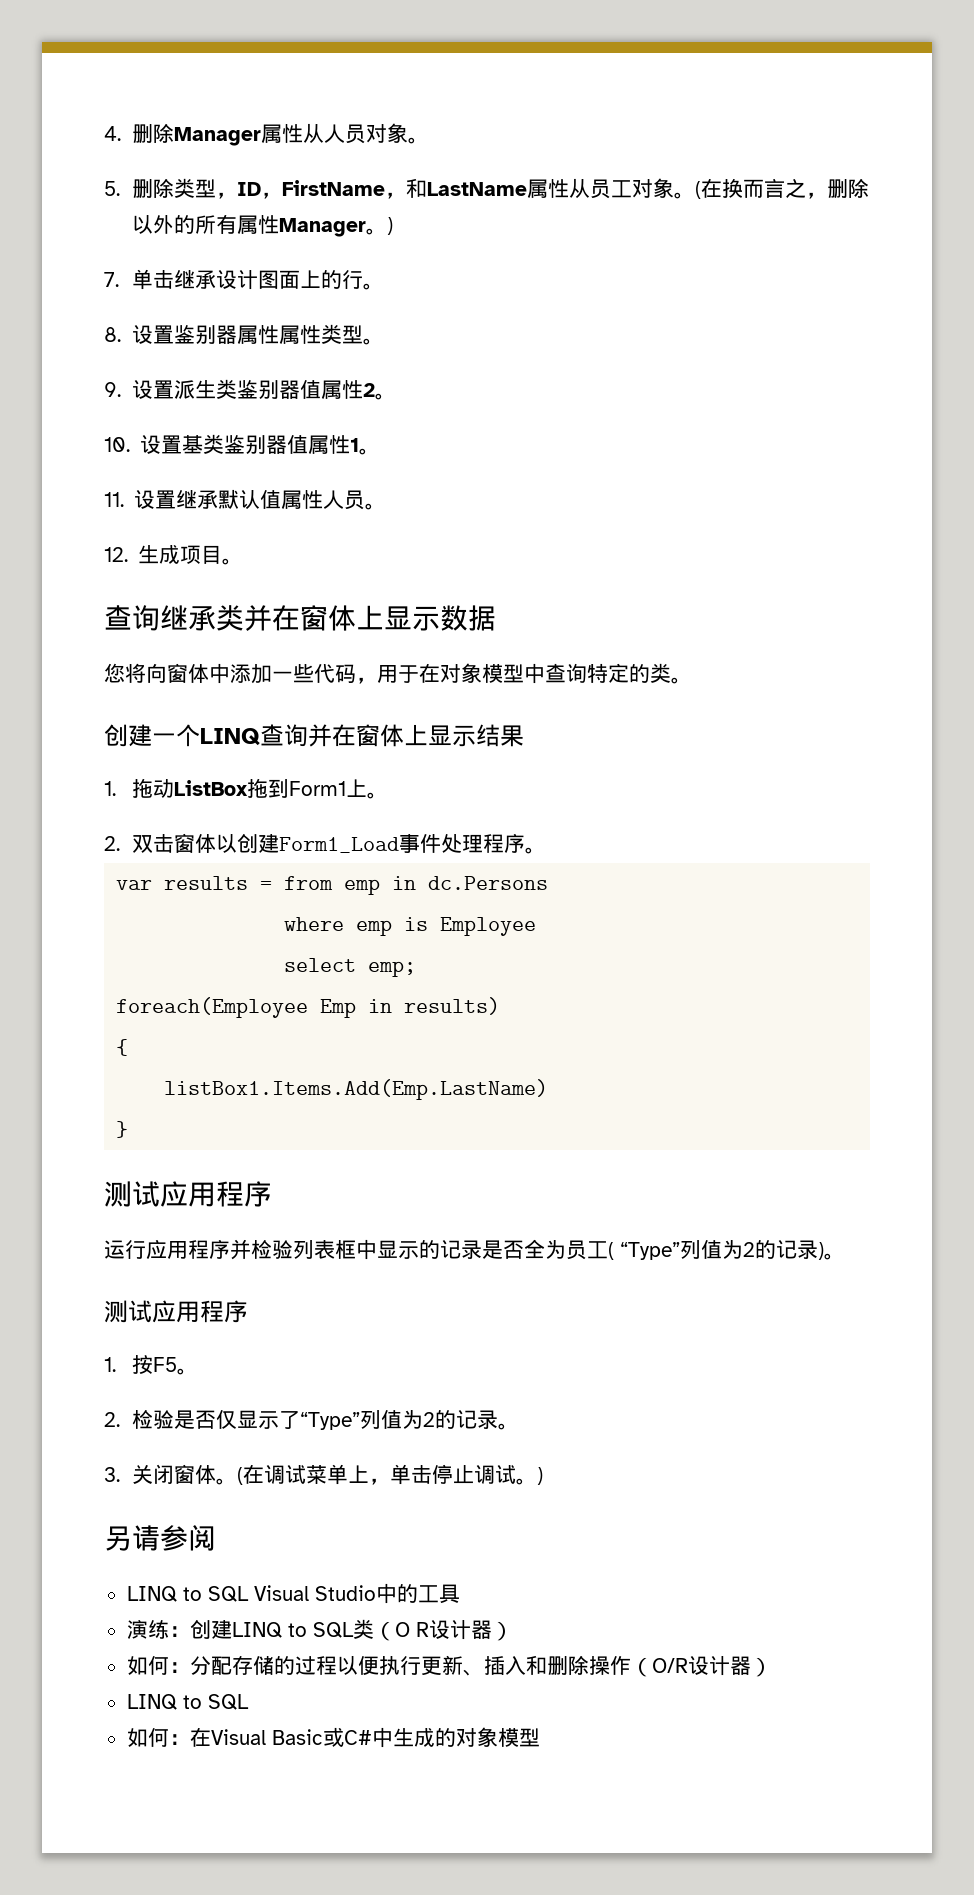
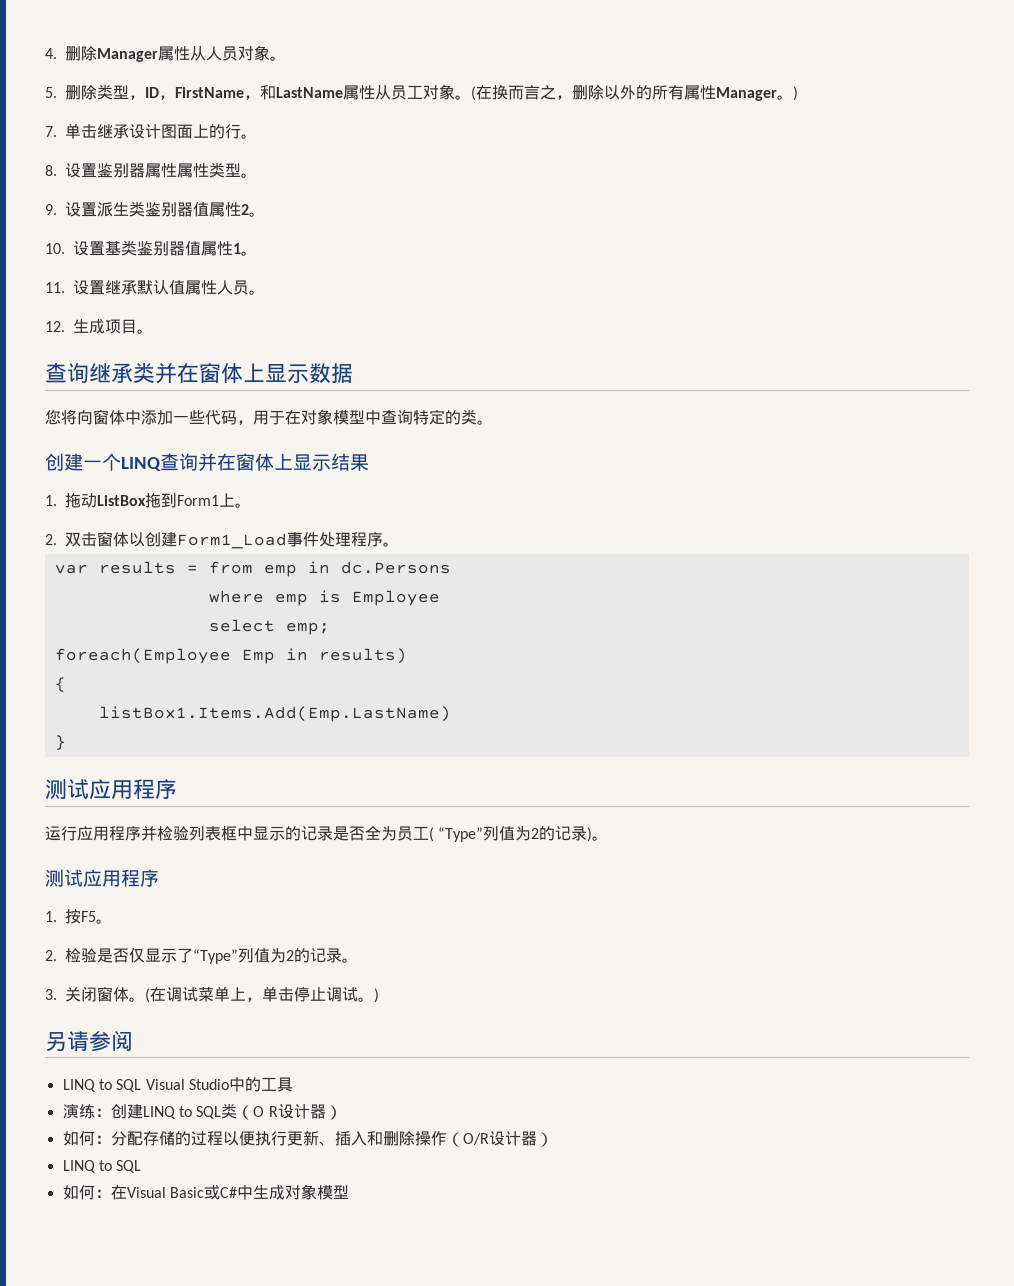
[434,1728,456,1747] 的 -> (285, 1192) none

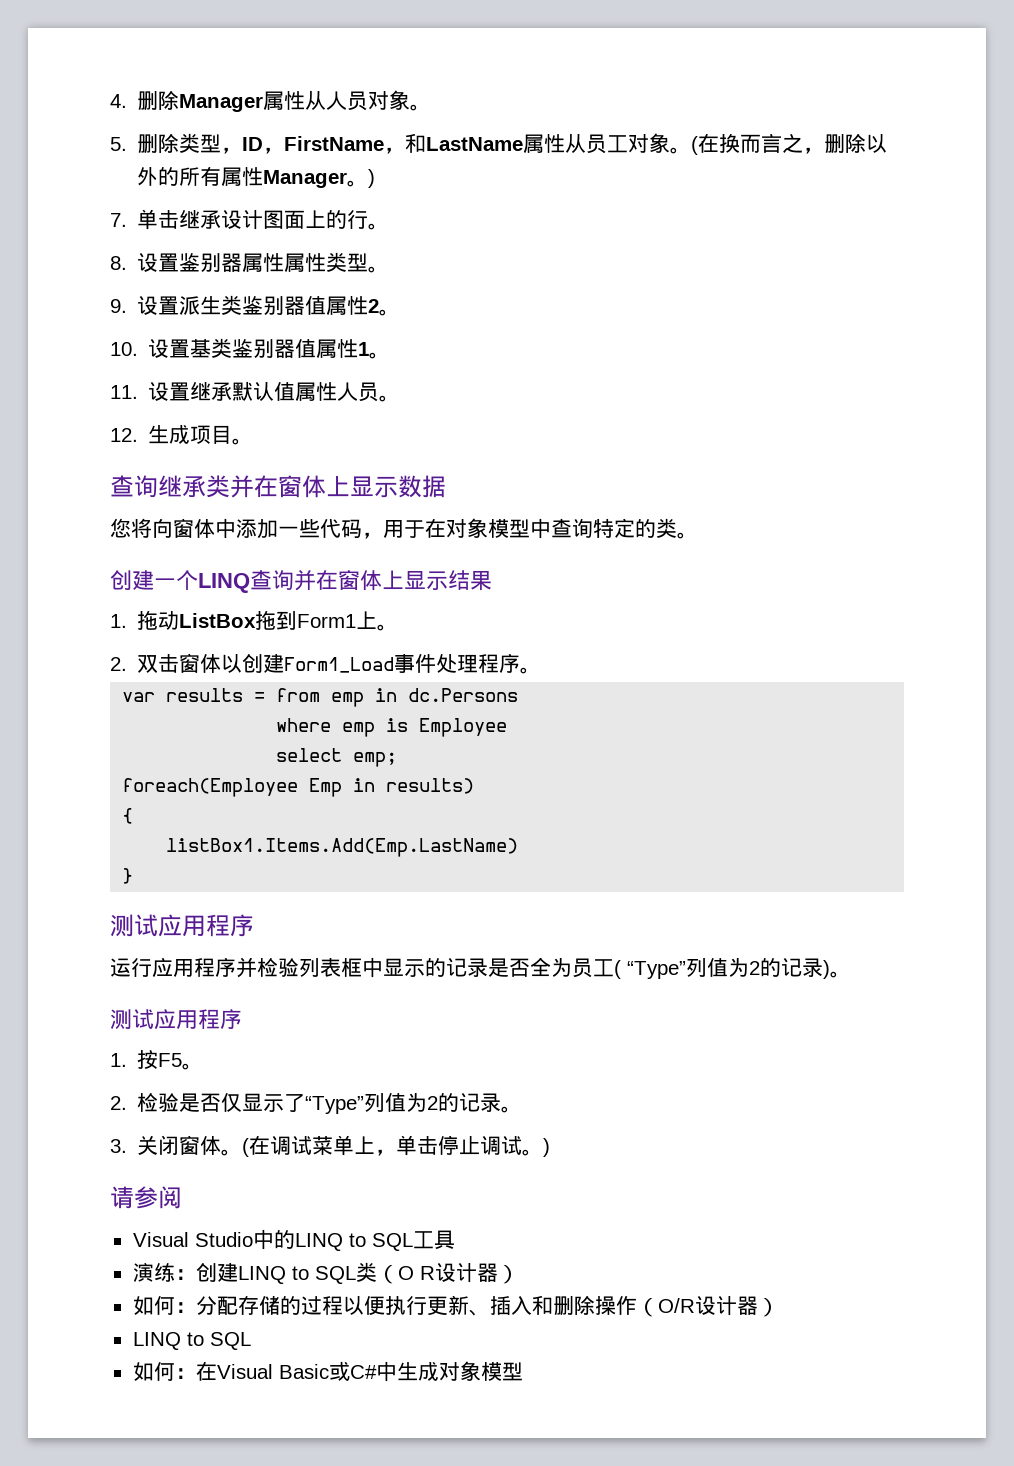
[45,1032,67,1052] 另 -> (551, 1147) none
[62,1077,261,1092] LINQ to SQL Visual Studio中的 -> [132,1229,413,1251] Visual Studio中的LINQ to SQL

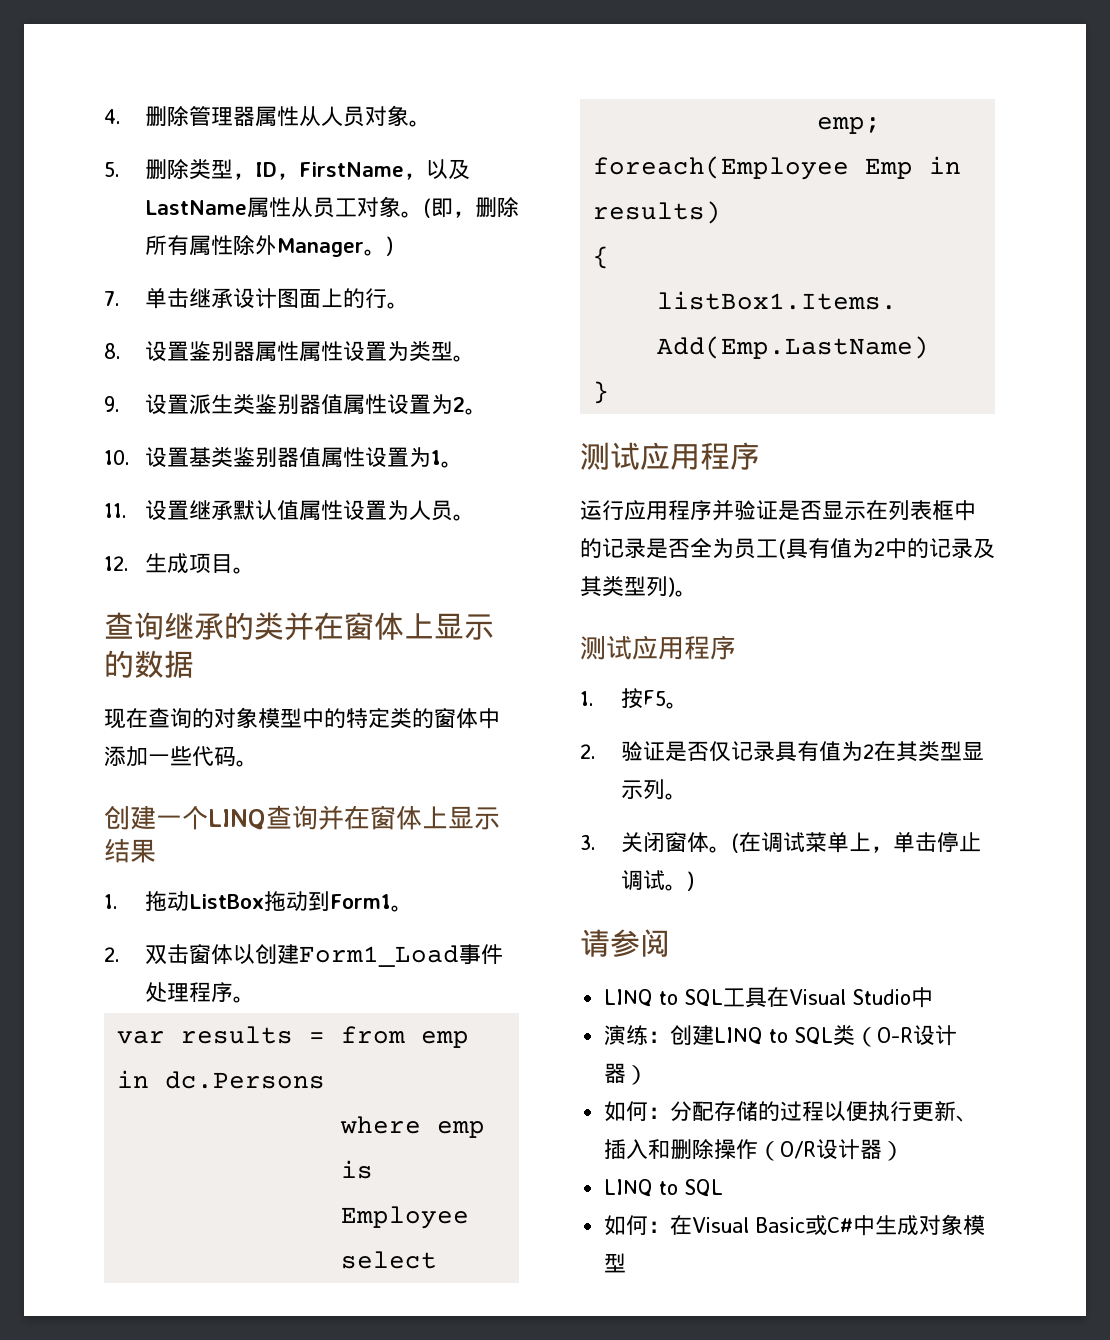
[179,94,264,112] Manager -> [188,106,255,126] 管理器
[405,133,427,153] 和 -> [425,159,470,180] 以及
[698,133,888,154] [137,167,180,186] 在换而言之，删除以外的 -> [430,197,519,218] 即，删除
(264, 176) none -> [232,235,277,256] 除外
(327, 262) none -> [342,341,409,361] 设置为
(369, 305) none -> [386,394,453,414] 设置为
(359, 348) none -> [364,447,431,467] 设置为
(338, 391) none -> [342,500,409,520] 设置为
(206, 487) none -> [224,612,254,640] 的
(398, 487) none -> [104,650,134,678] 的
[110,518,173,538] 您将向 -> [104,707,434,729] 现在查询的对象模型中的特定类的
[362,518,677,539] ，用于在对象模型中查询特定的类 -> (236, 756) none
[276,611,378,630] 到Form1上 -> [285,891,391,911] 动到Form1
[257,958,299,977] 检验 -> [734,500,888,520] 验证是否显示在
[383,958,425,977] 显示 -> (976, 510) none
[627,958,823,979] “Type”列值为2的记录 -> [786,538,995,559] [580,576,668,597] 具有值为2中的记录及其类型列
[137,1093,502,1114] 检验是否仅显示了“Type”列值为2的记录 -> [620,741,984,762] [620,779,665,799] 验证是否仅记录具有值为2在其类型显示列
[132,1229,295,1250] Visual Studio中的 -> (670, 943) none
(455, 1240) none -> [767,987,934,1008] 在Visual Studio中
[397,1266,435,1280] O R -> [877,1027,914,1043] O-R

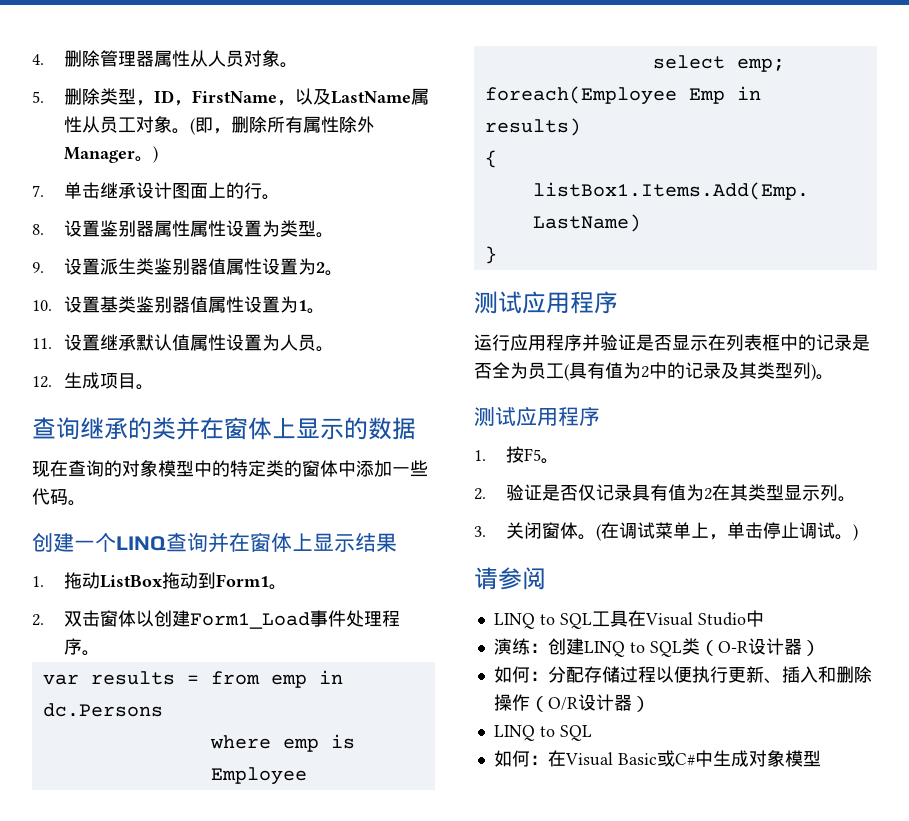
[758,1101,781,1121] 的 -> (620, 674) none

